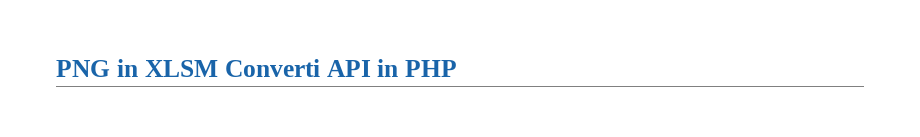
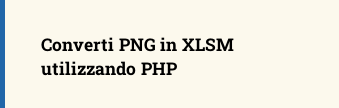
(56, 68) none -> [41,37,114,52] Converti
[224,59,399,77] Converti API in -> [41,61,136,76] utilizzando

